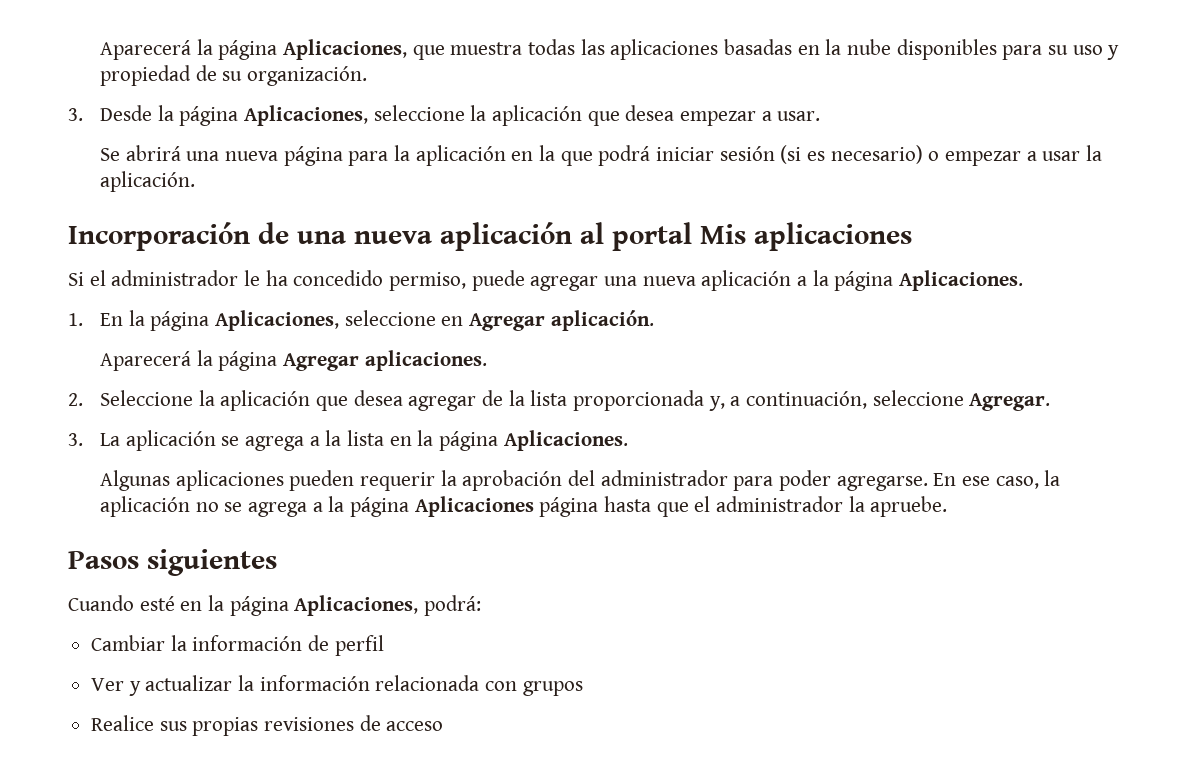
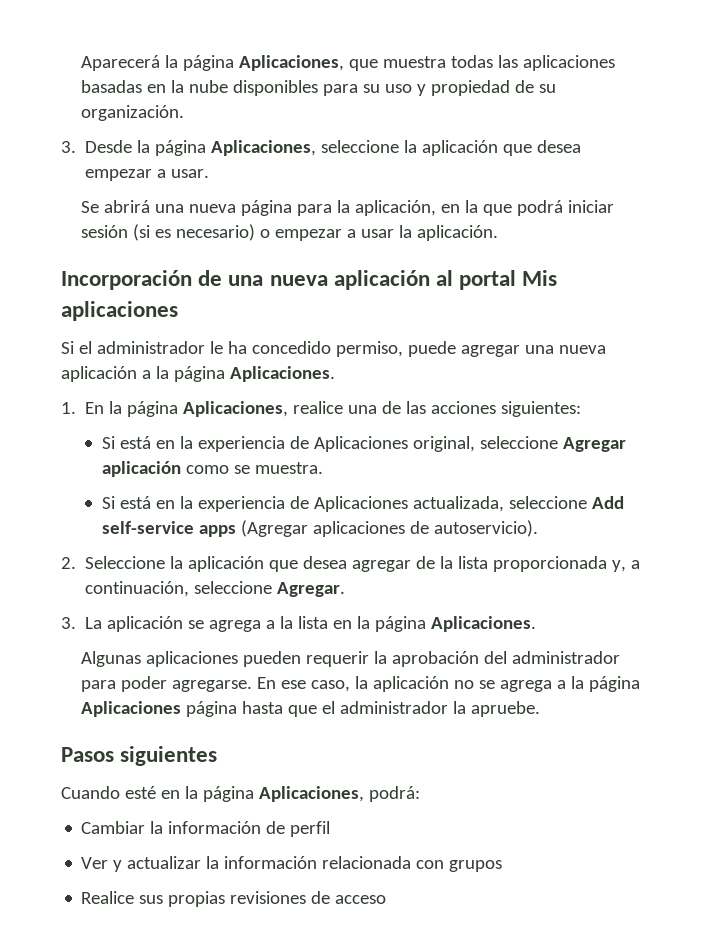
[415,145,506,166] aplicación -> [355,200,437,216] aplicación,
[344,310,654,331] [99,350,487,371] seleccione en Agregar aplicación. // Aparecerá la página Agregar aplicaciones. -> [293,401,582,417] [101,436,626,452] [101,461,323,477] [101,496,624,512] [101,520,538,537] realice una de las acciones siguientes: // Si está en la experiencia de Aplicaciones original, seleccione Agregar aplicación como se muestra. // Si está en la experiencia de Aplicaciones actualizada, seleccione Add self-service apps (Agregar aplicaciones de autoservicio).

